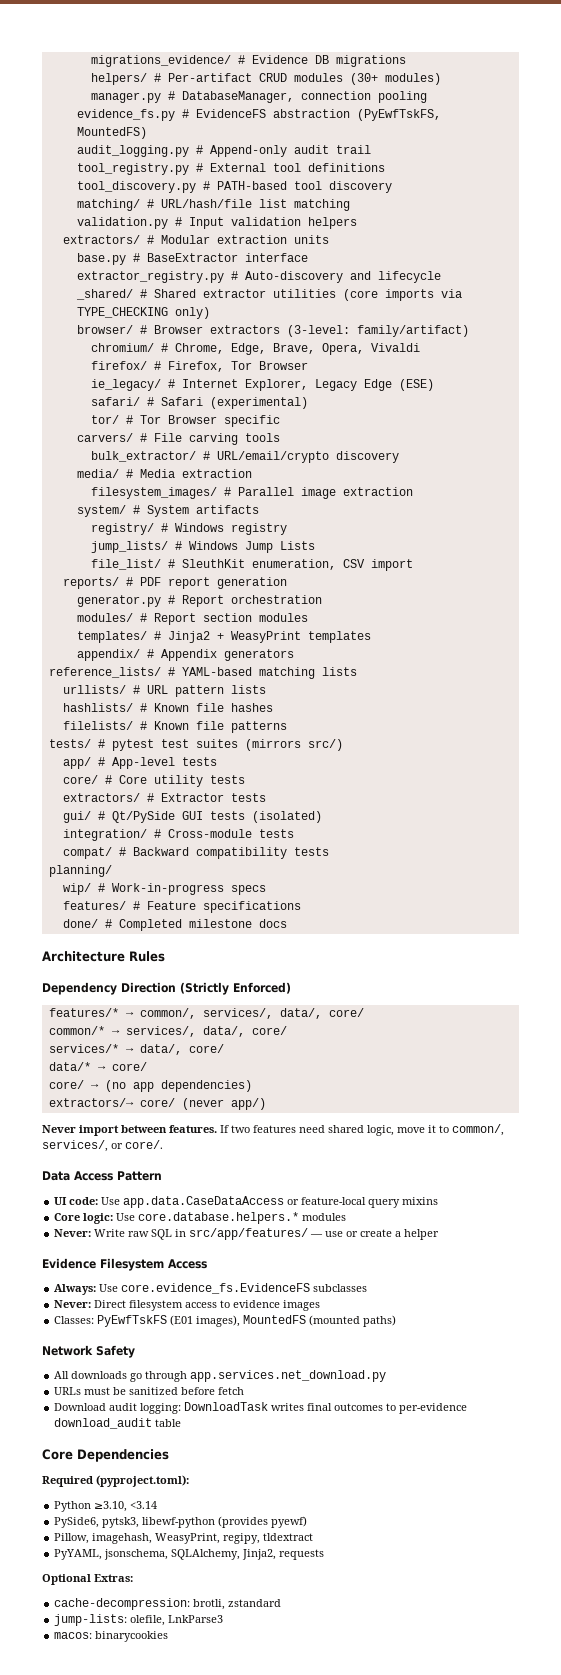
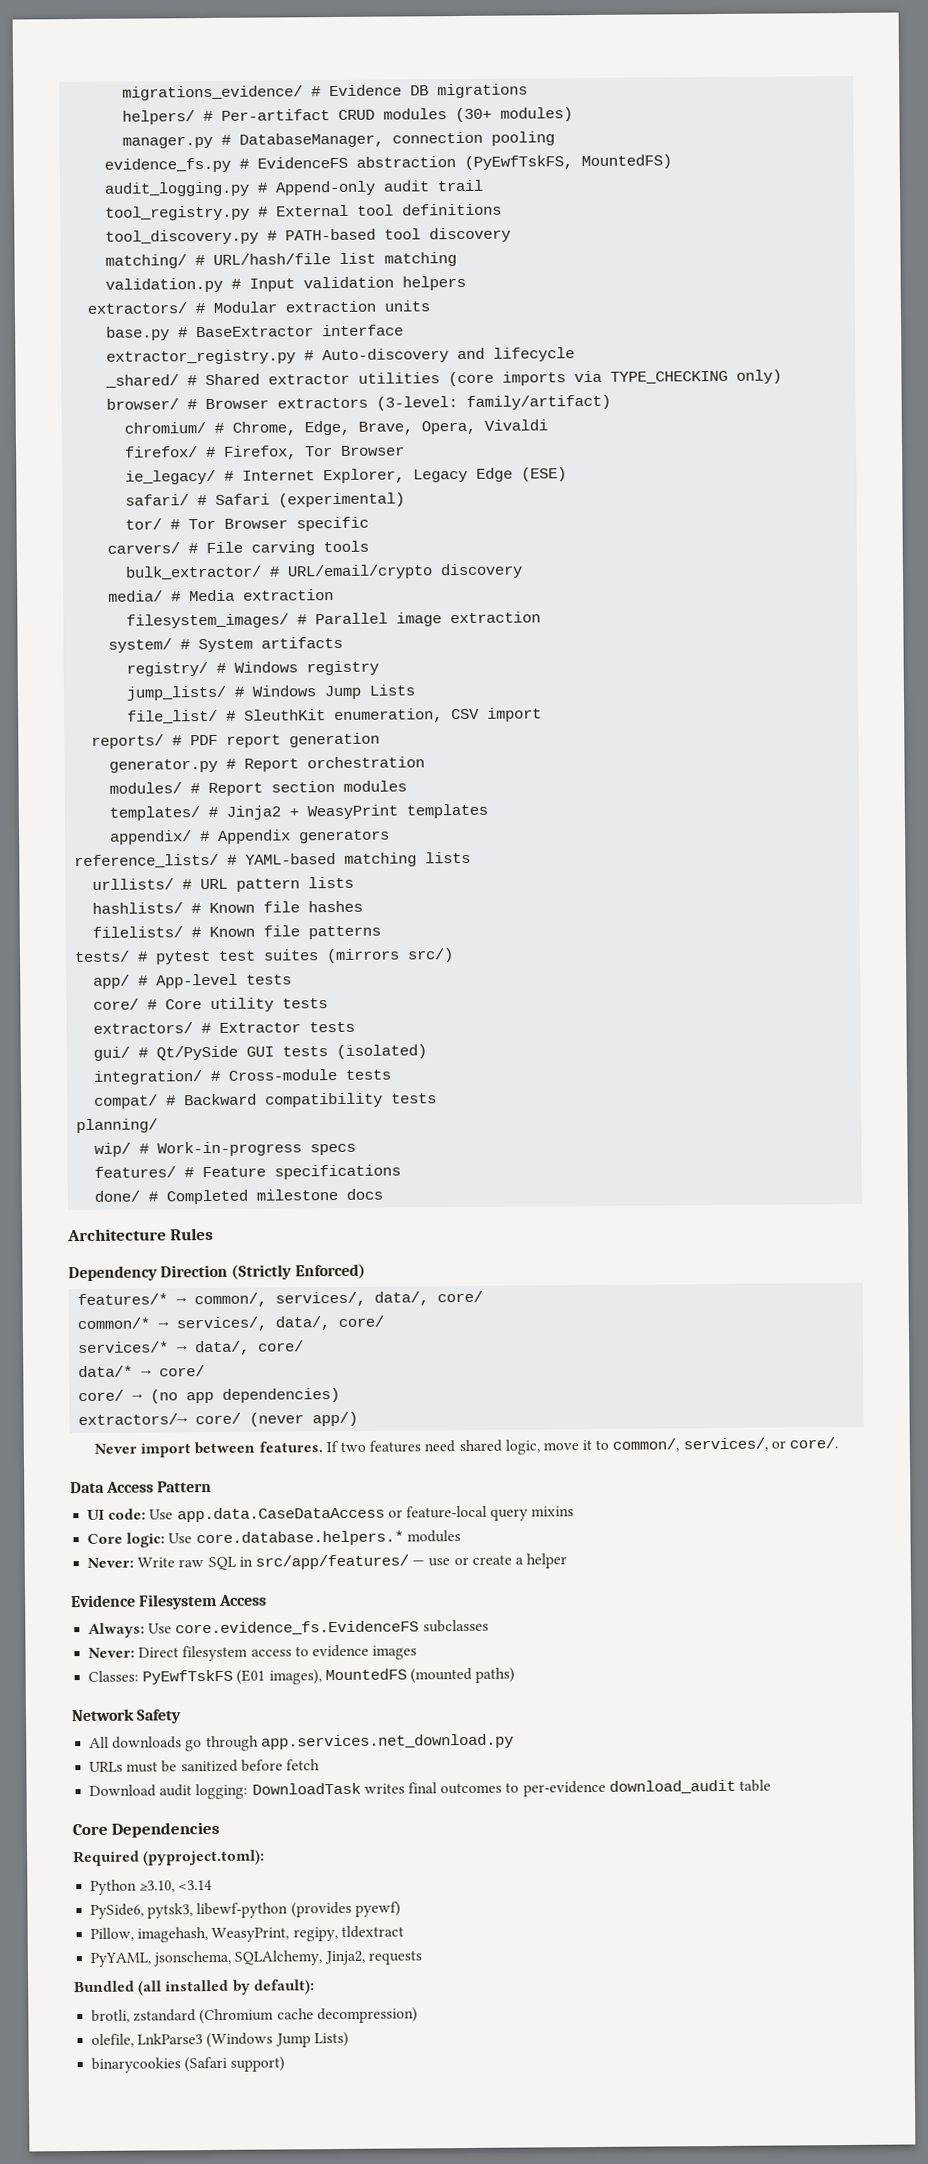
[42,1574,133,1585] [54,1598,191,1610] Optional Extras: // cache-decompression: -> [74,1979,315,1996] Bundled (all installed by default): //
[54,1614,128,1626] // jump-lists: -> [199,2007,418,2025] (Chromium cache decompression) //
[54,1631,169,1642] // macos: binarycookies -> [206,2031,349,2049] [91,2056,286,2073] (Windows Jump Lists) // binarycookies (Safari support)

